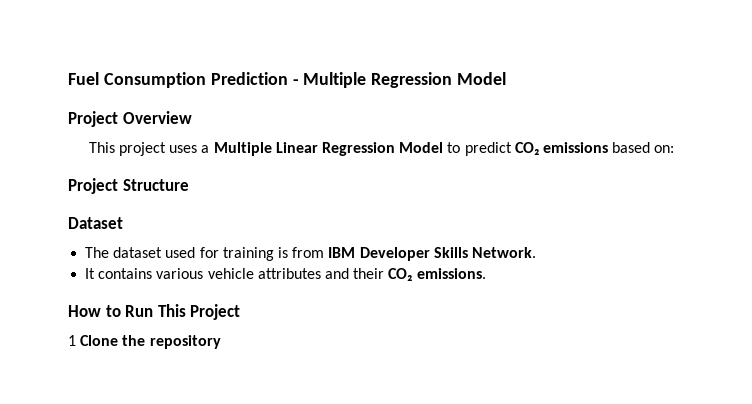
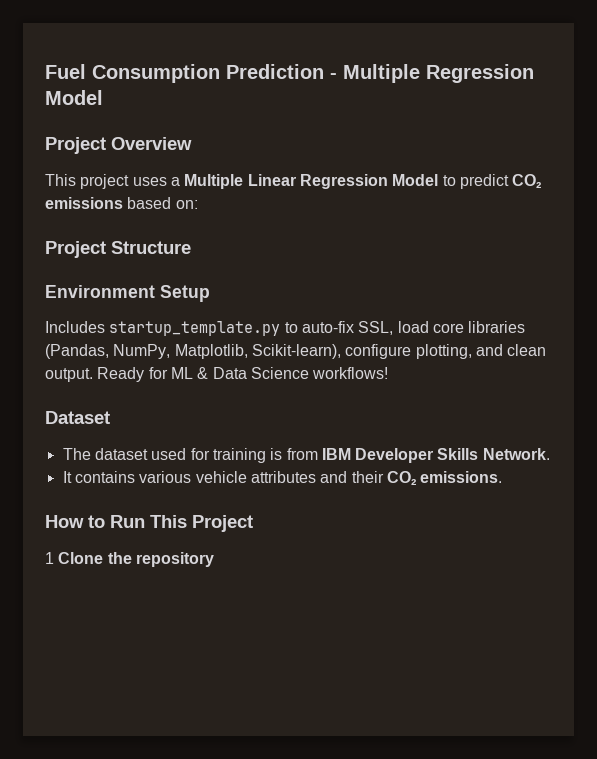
(189, 185) none -> [45,285,210,302] [45,321,526,336] [45,344,547,359] [45,367,389,382] // Environment Setup // Includes startup_template.py to auto-fix SSL, load core libraries (Pandas, NumPy, Matplotlib, Scikit-learn), configure plotting, and clean output. Ready for ML & Data Science workflows!

